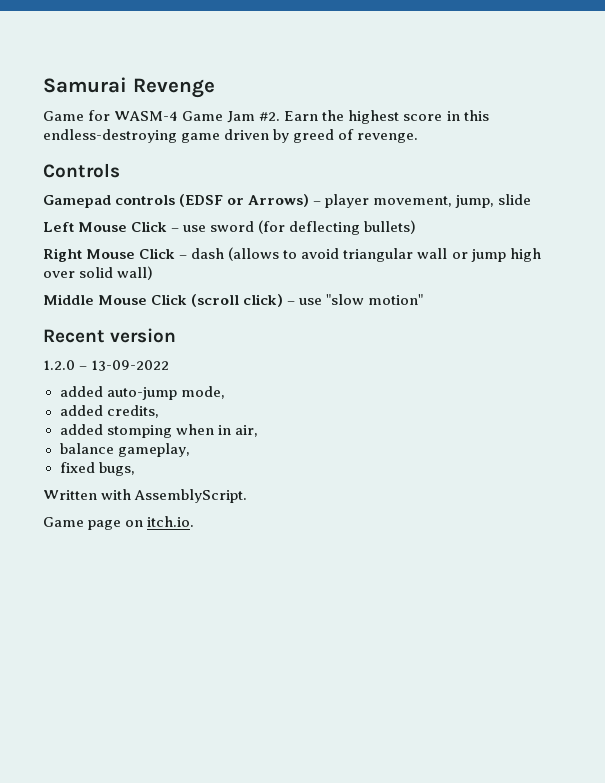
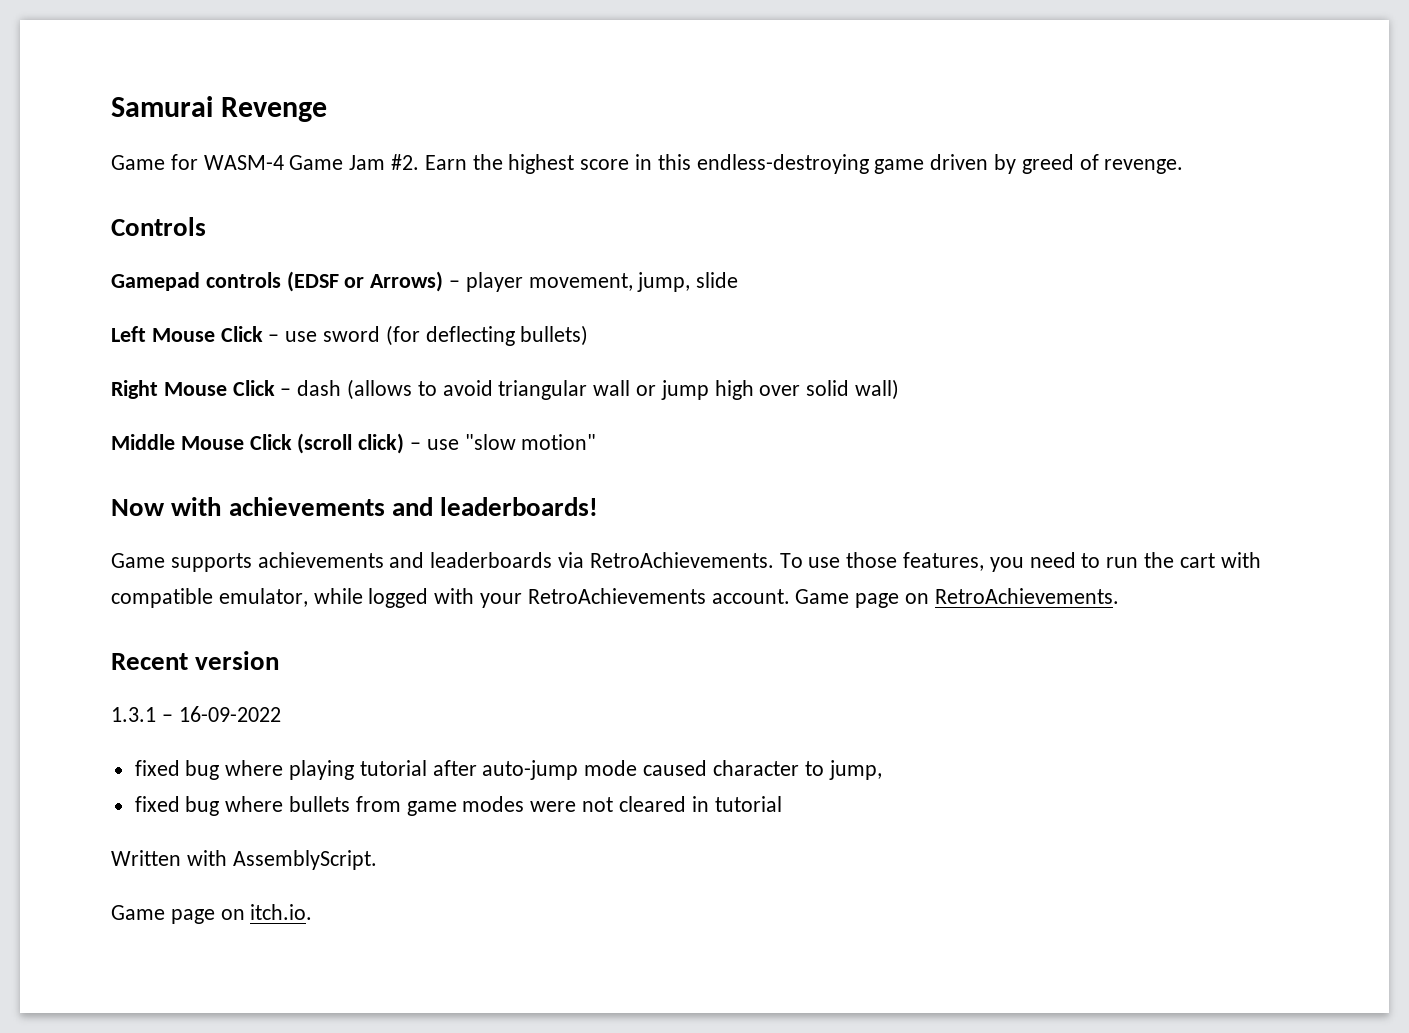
[43,328,177,343] [43,360,170,371] [59,386,225,400] [59,405,159,418] [59,424,258,438] [59,443,190,457] [59,462,135,476] Recent version // 1.2.0 – 13-09-2022 // added auto-jump mode, // added credits, // added stomping when in air, // balance gameplay, // fixed bugs, -> [111,497,599,516] [111,552,1261,572] [111,588,1119,608] [111,651,280,670] [111,706,281,722] [134,760,882,780] [134,796,782,816] Now with achievements and leaderboards! // Game supports achievements and leaderboards via RetroAchievements. To use those features, you need to run the cart with compatible emulator, while logged with your RetroAchievements account. Game page on RetroAchievements. // Recent version // 1.3.1 – 16-09-2022 // fixed bug where playing tutorial after auto-jump mode caused character to jump, // fixed bug where bullets from game modes were not cleared in tutorial

